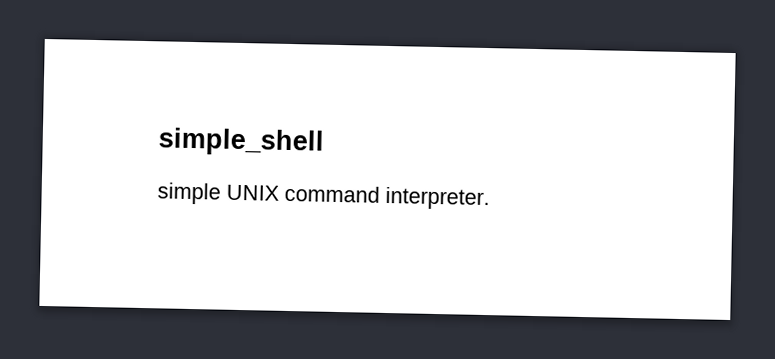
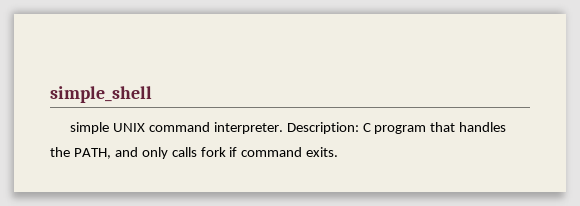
(490, 198) none -> [286,122,507,134] [50,147,339,159] Description: C program that handles the PATH, and only calls fork if command exits.

